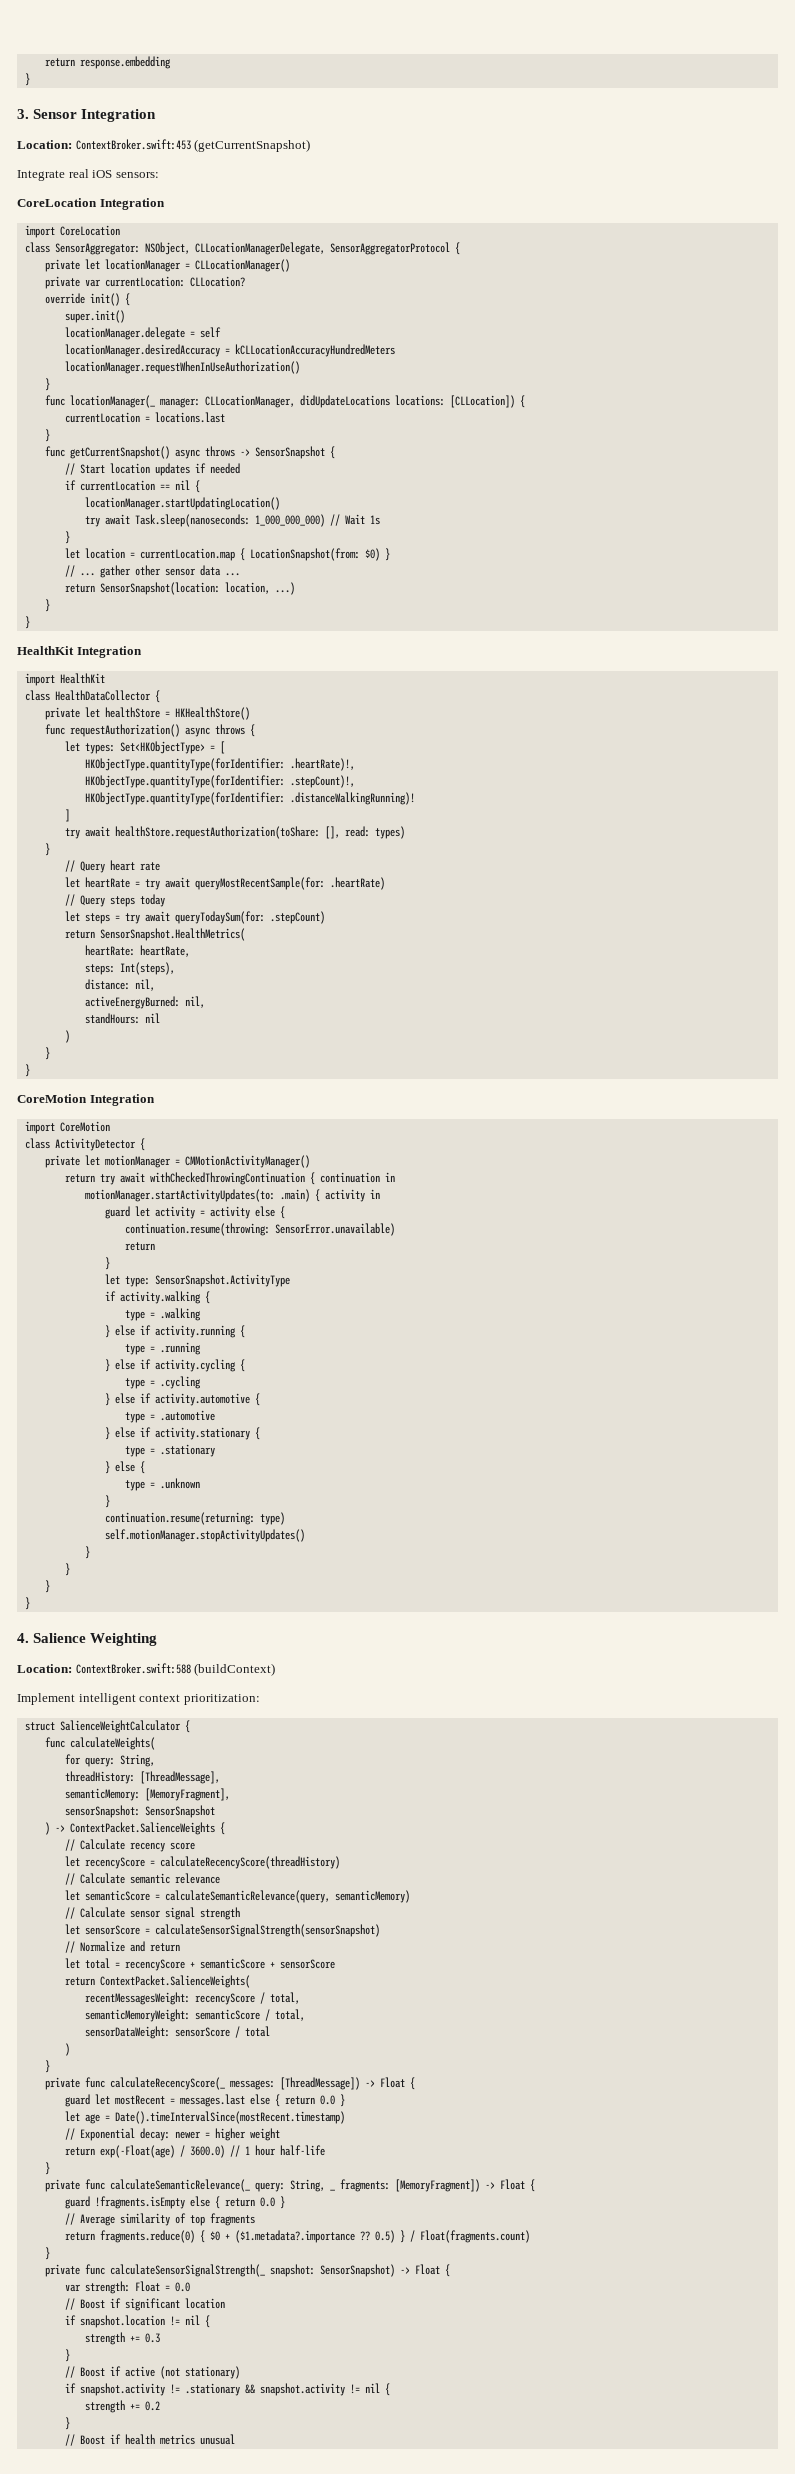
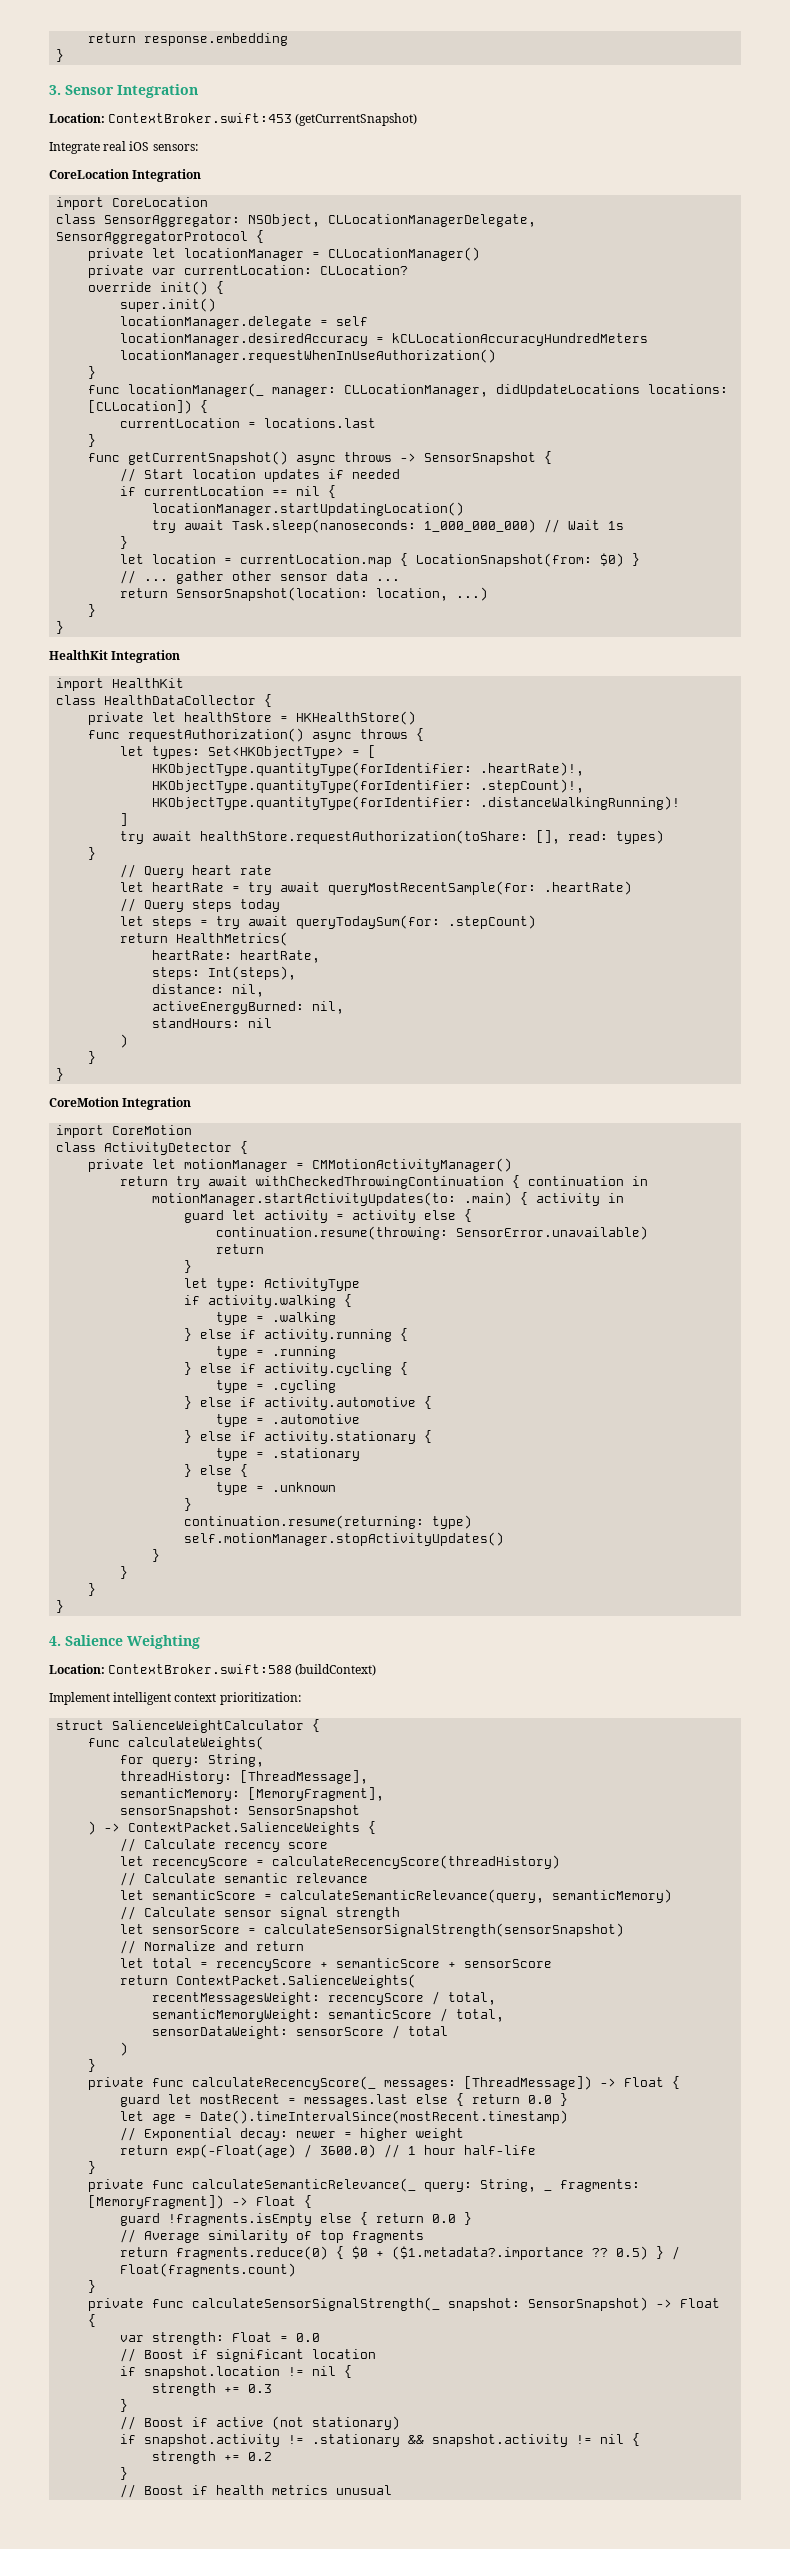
[99,928,245,941] SensorSnapshot.HealthMetrics( -> [176,932,289,946] HealthMetrics(
[154,1274,290,1287] SensorSnapshot.ActivityType -> [264,1278,361,1291] ActivityType

